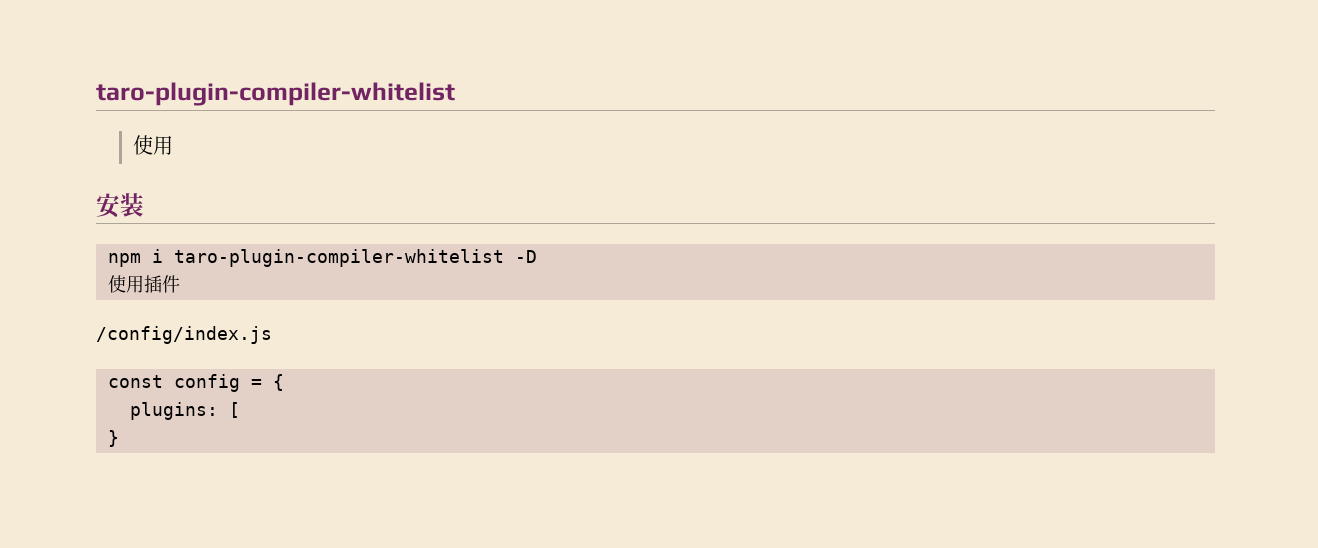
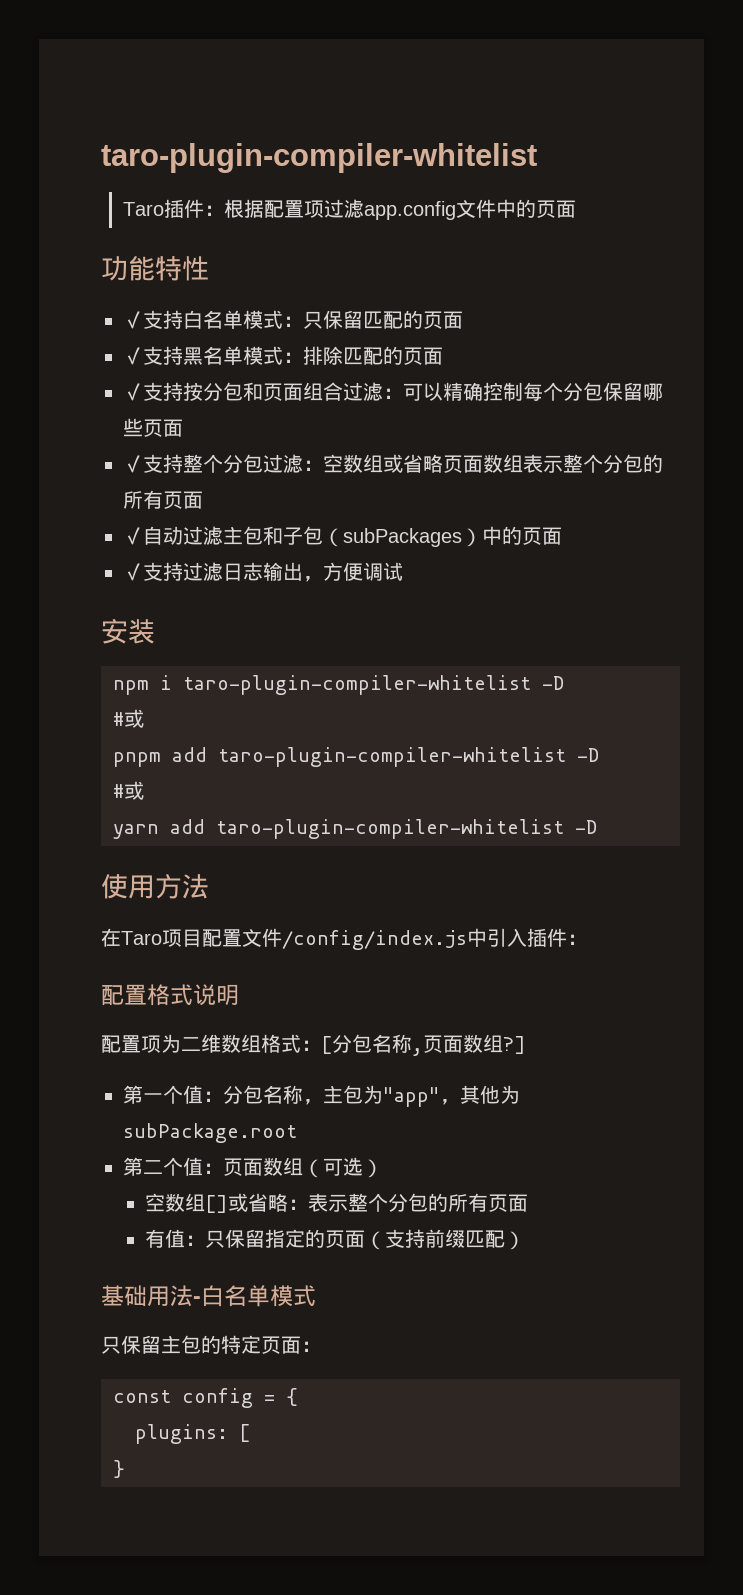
[132,135,173,155] 使用 -> [123,199,577,220] [101,256,209,281] [123,310,463,329] [123,346,443,365] [123,382,663,401] [123,418,183,437] [123,454,663,473] [123,490,203,509] [123,526,562,547] [123,562,403,582] Taro插件：根据配置项过滤app.config文件中的页面 // 功能特性 // ✓支持白名单模式：只保留匹配的页面 // ✓支持黑名单模式：排除匹配的页面 // ✓支持按分包和页面组合过滤：可以精确控制每个分包保留哪些页面 // ✓支持整个分包过滤：空数组或省略页面数组表示整个分包的所有页面 // ✓自动过滤主包和子包（subPackages）中的页面 // ✓支持过滤日志输出，方便调试
[108,275,180,293] [96,326,272,344] 使用插件 // /config/index.js -> [113,709,144,728] [113,747,599,767] [113,781,144,800] [113,819,597,839] [101,874,209,899] [101,928,587,950] [101,984,239,1006] [101,1034,526,1056] [123,1085,520,1107] [123,1123,297,1143] [123,1157,383,1178] [145,1193,529,1213] [145,1229,526,1250] [101,1285,316,1307] [101,1335,321,1354] #或 // pnpm add taro-plugin-compiler-whitelist -D // #或 // yarn add taro-plugin-compiler-whitelist -D // 使用方法 // 在Taro项目配置文件/config/index.js中引入插件： // 配置格式说明 // 配置项为二维数组格式：[分包名称,页面数组?] // 第一个值：分包名称，主包为"app"，其他为subPackage.root // 第二个值：页面数组（可选） // 空数组[]或省略：表示整个分包的所有页面 // 有值：只保留指定的页面（支持前缀匹配） // 基础用法-白名单模式 // 只保留主包的特定页面：

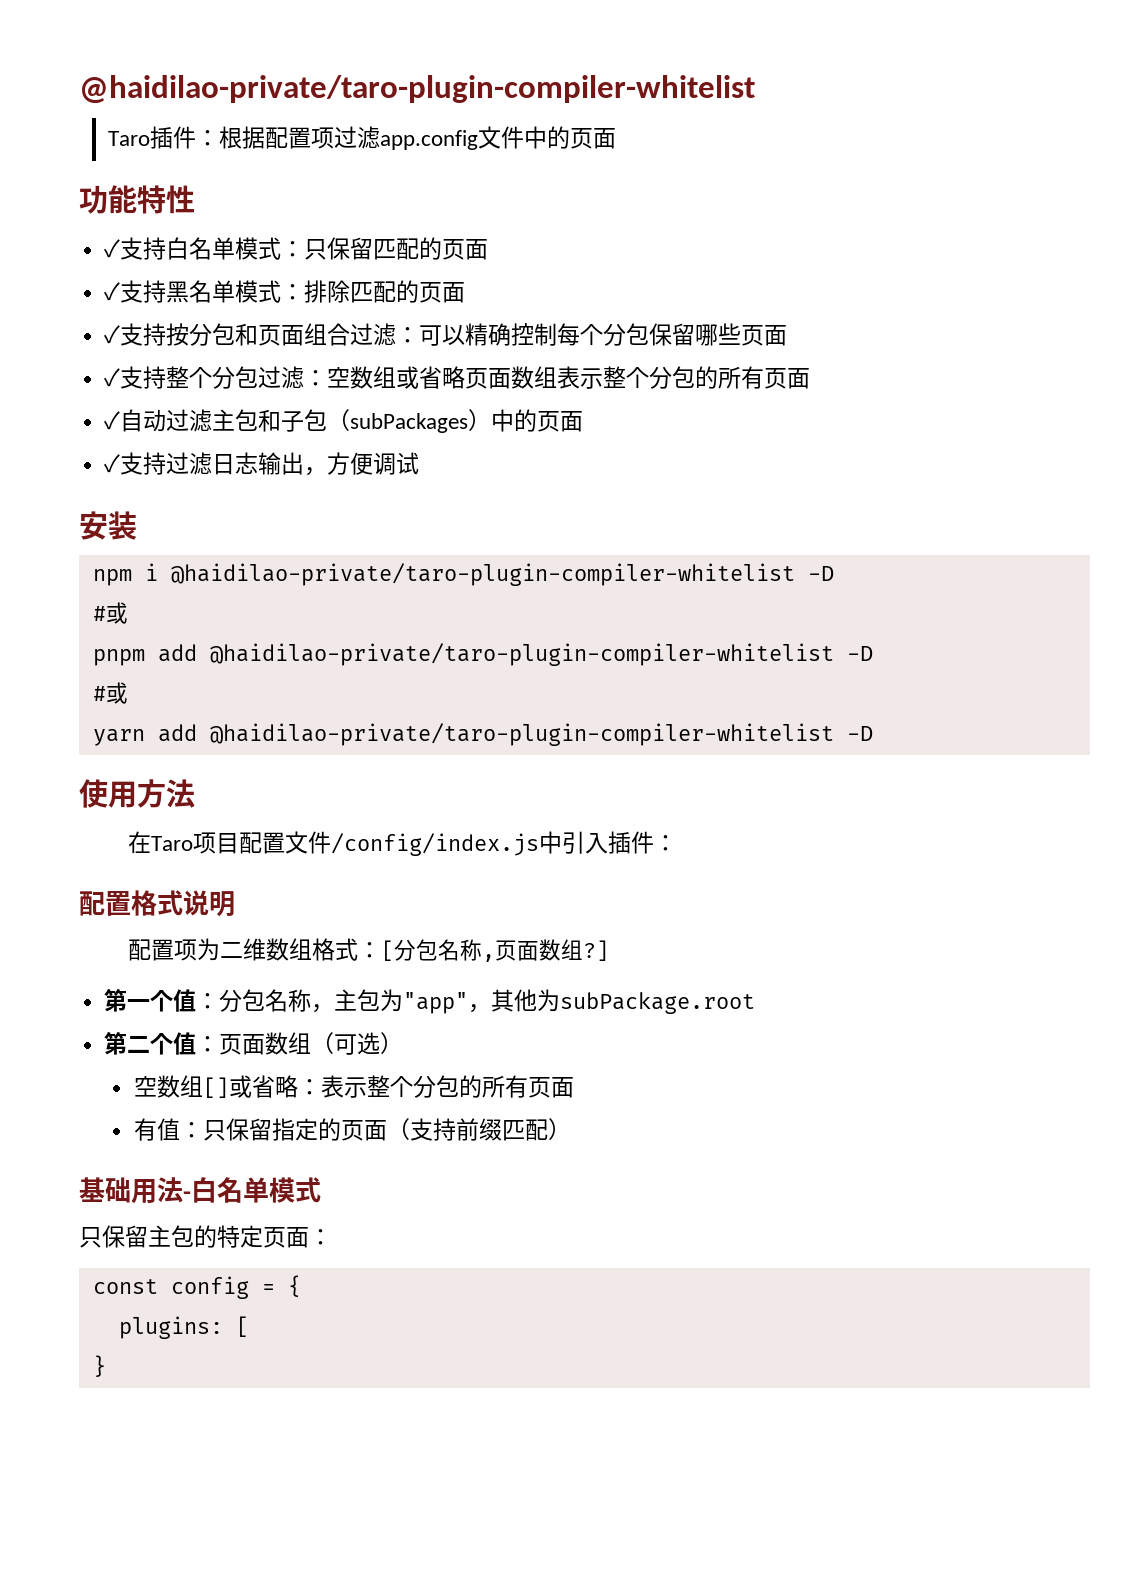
[101,143,537,173] taro-plugin-compiler-whitelist -> [79,75,755,104] @haidilao-private/taro-plugin-compiler-whitelist
[183,675,531,695] taro-plugin-compiler-whitelist -> [170,563,795,586] @haidilao-private/taro-plugin-compiler-whitelist
[218,747,566,767] taro-plugin-compiler-whitelist -> [209,643,834,666] @haidilao-private/taro-plugin-compiler-whitelist
[216,819,564,839] taro-plugin-compiler-whitelist -> [209,723,834,746] @haidilao-private/taro-plugin-compiler-whitelist

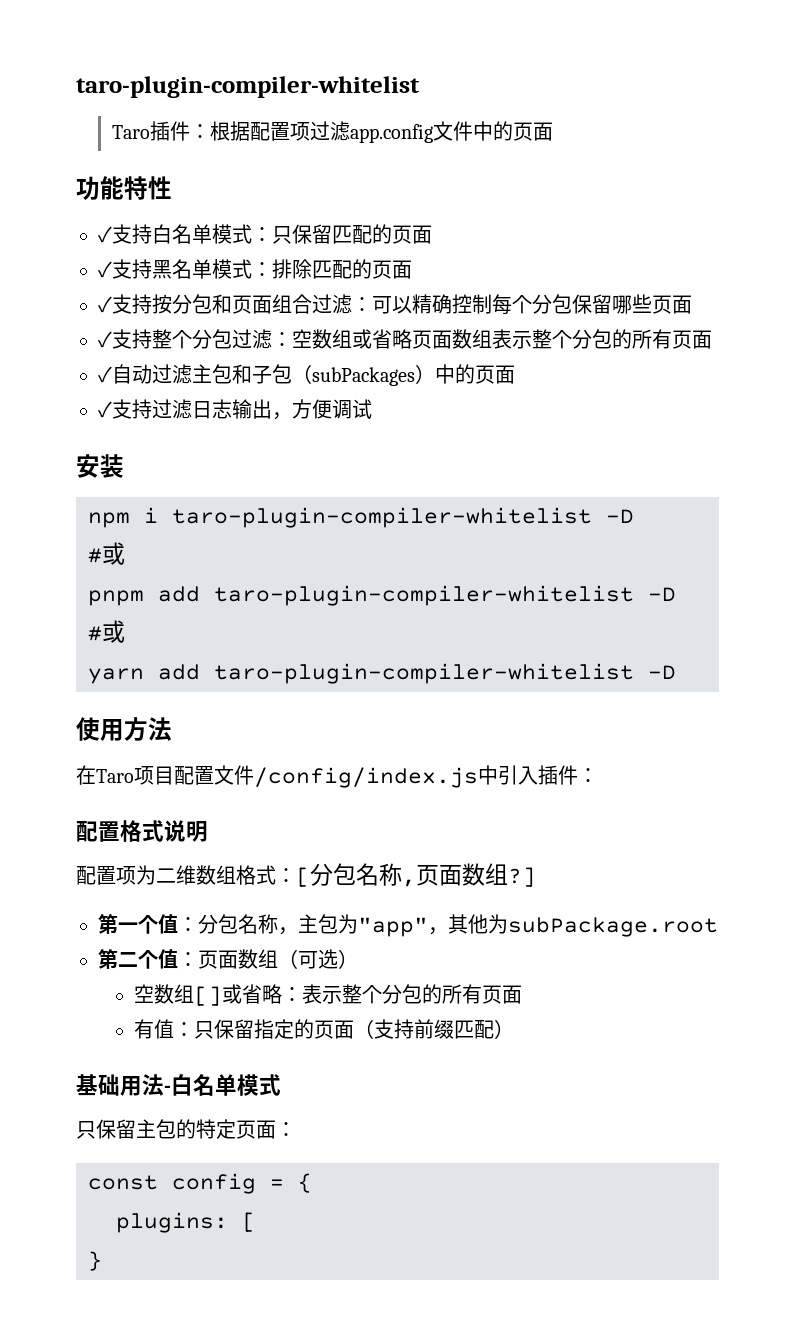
[79,75,755,104] @haidilao-private/taro-plugin-compiler-whitelist -> [76,76,420,98] taro-plugin-compiler-whitelist
[170,563,795,586] @haidilao-private/taro-plugin-compiler-whitelist -> [172,507,592,528] taro-plugin-compiler-whitelist
[209,643,834,666] @haidilao-private/taro-plugin-compiler-whitelist -> [214,585,634,606] taro-plugin-compiler-whitelist
[209,723,834,746] @haidilao-private/taro-plugin-compiler-whitelist -> [214,663,634,684] taro-plugin-compiler-whitelist

